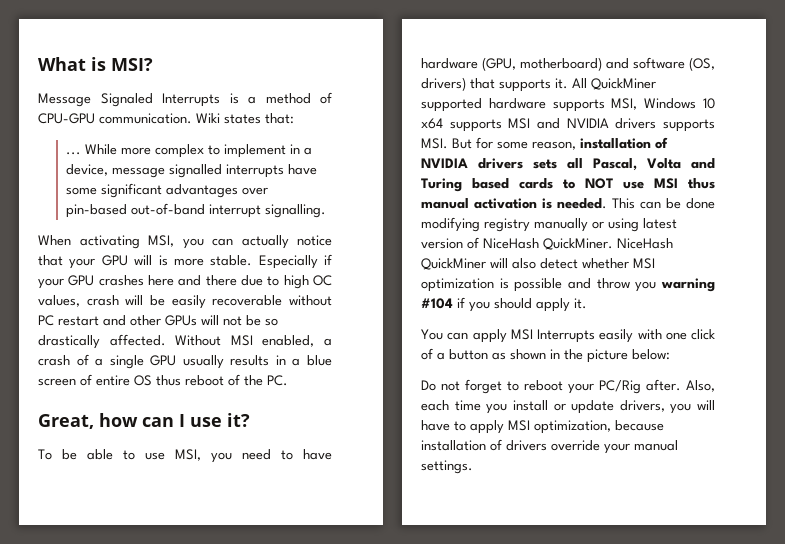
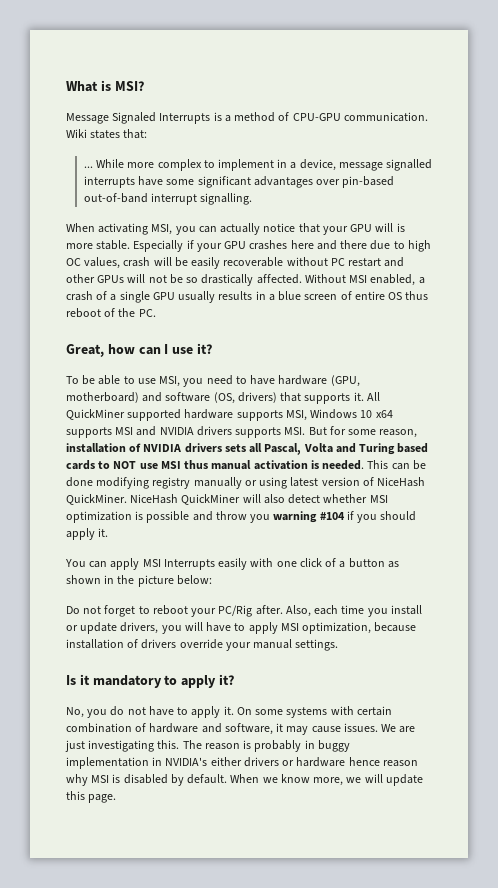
(473, 467) none -> [66,674,234,688] [66,706,392,718] [66,723,416,735] [65,740,350,752] [66,757,418,769] [66,774,423,786] [66,791,117,803] // Is it mandatory to apply it? // No, you do not have to apply it. On some systems with certain combination of hardware and software, it may cause issues. We are just investigating this. The reason is probably in buggy implementation in NVIDIA's either drivers or hardware hence reason why MSI is disabled by default. When we know more, we will update this page.

